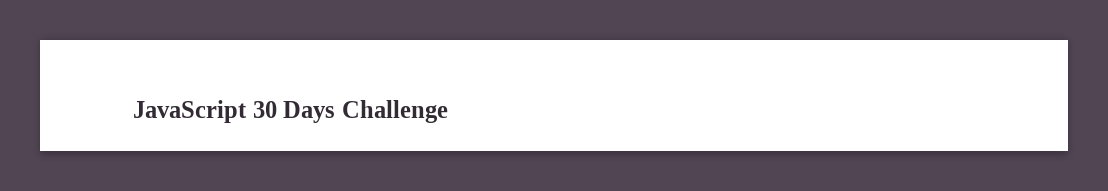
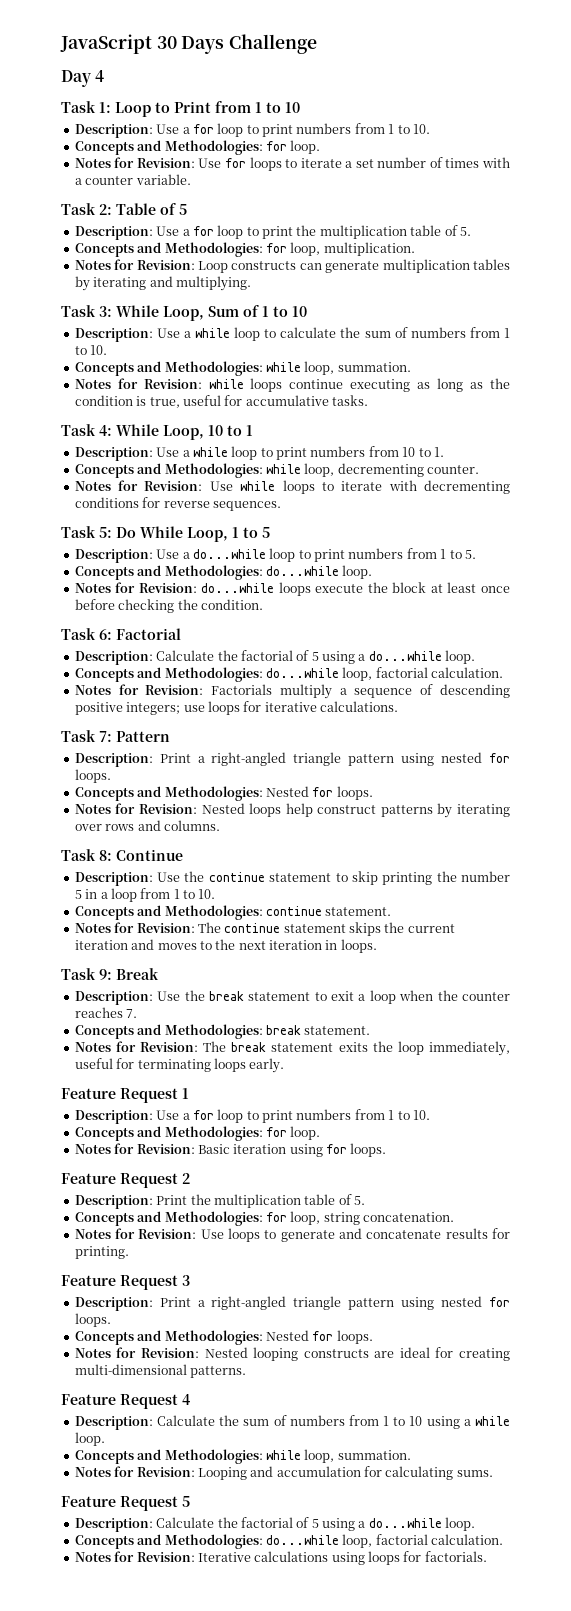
(448, 111) none -> [61,70,105,87] [61,101,300,117] [74,123,430,138] [74,140,321,155] [74,157,511,171] [74,174,191,185] [61,203,187,215] [74,225,471,240] [74,242,415,257] [74,259,510,273] [74,276,251,291] [61,305,307,321] [74,327,511,342] [74,345,108,355] [74,361,411,376] [74,378,511,392] [74,395,368,408] [61,424,253,440] [74,446,444,461] [74,463,479,478] [74,480,510,494] [74,497,281,511] [61,526,270,542] [74,548,476,563] [74,565,373,580] [74,582,510,596] [74,599,263,613] [61,628,181,640] [74,650,476,665] [74,667,503,682] [74,684,510,699] [74,701,398,715] [61,730,170,742] [74,752,510,767] [74,769,111,783] [74,786,373,801] [74,803,510,818] [74,820,220,831] [61,849,183,861] [74,871,510,886] [74,888,216,902] [74,905,392,920] [74,922,455,936] [74,939,377,953] [61,968,159,980] [74,990,510,1005] [74,1007,138,1018] [74,1024,371,1039] [74,1041,511,1056] [74,1058,285,1073] [61,1088,189,1103] [74,1109,430,1124] [74,1126,321,1141] [74,1143,387,1157] [61,1173,190,1188] [74,1194,365,1209] [74,1211,454,1226] [74,1228,510,1242] [74,1246,129,1259] [61,1275,190,1290] [74,1296,510,1311] [74,1313,111,1327] [74,1330,373,1345] [74,1347,510,1361] [74,1364,247,1378] [61,1394,190,1409] [74,1415,510,1430] [74,1432,105,1446] [74,1449,411,1464] [74,1466,493,1480] [61,1496,190,1511] [74,1517,476,1532] [74,1534,503,1549] [74,1551,487,1565] // Day 4 // Task 1: Loop to Print from 1 to 10 // Description: Use a for loop to print numbers from 1 to 10. // Concepts and Methodologies: for loop. // Notes for Revision: Use for loops to iterate a set number of times with a counter variable. // Task 2: Table of 5 // Description: Use a for loop to print the multiplication table of 5. // Concepts and Methodologies: for loop, multiplication. // Notes for Revision: Loop constructs can generate multiplication tables by iterating and multiplying. // Task 3: While Loop, Sum of 1 to 10 // Description: Use a while loop to calculate the sum of numbers from 1 to 10. // Concepts and Methodologies: while loop, summation. // Notes for Revision: while loops continue executing as long as the condition is true, useful for accumulative tasks. // Task 4: While Loop, 10 to 1 // Description: Use a while loop to print numbers from 10 to 1. // Concepts and Methodologies: while loop, decrementing counter. // Notes for Revision: Use while loops to iterate with decrementing conditions for reverse sequences. // Task 5: Do While Loop, 1 to 5 // Description: Use a do...while loop to print numbers from 1 to 5. // Concepts and Methodologies: do...while loop. // Notes for Revision: do...while loops execute the block at least once before checking the condition. // Task 6: Factorial // Description: Calculate the factorial of 5 using a do...while loop. // Concepts and Methodologies: do...while loop, factorial calculation. // Notes for Revision: Factorials multiply a sequence of descending positive integers; use loops for iterative calculations. // Task 7: Pattern // Description: Print a right-angled triangle pattern using nested for loops. // Concepts and Methodologies: Nested for loops. // Notes for Revision: Nested loops help construct patterns by iterating over rows and columns. // Task 8: Continue // Description: Use the continue statement to skip printing the number 5 in a loop from 1 to 10. // Concepts and Methodologies: continue statement. // Notes for Revision: The continue statement skips the current iteration and moves to the next iteration in loops. // Task 9: Break // Description: Use the break statement to exit a loop when the counter reaches 7. // Concepts and Methodologies: break statement. // Notes for Revision: The break statement exits the loop immediately, useful for terminating loops early. // Feature Request 1 // Description: Use a for loop to print numbers from 1 to 10. // Concepts and Methodologies: for loop. // Notes for Revision: Basic iteration using for loops. // Feature Request 2 // Description: Print the multiplication table of 5. // Concepts and Methodologies: for loop, string concatenation. // Notes for Revision: Use loops to generate and concatenate results for printing. // Feature Request 3 // Description: Print a right-angled triangle pattern using nested for loops. // Concepts and Methodologies: Nested for loops. // Notes for Revision: Nested looping constructs are ideal for creating multi-dimensional patterns. // Feature Request 4 // Description: Calculate the sum of numbers from 1 to 10 using a while loop. // Concepts and Methodologies: while loop, summation. // Notes for Revision: Looping and accumulation for calculating sums. // Feature Request 5 // Description: Calculate the factorial of 5 using a do...while loop. // Concepts and Methodologies: do...while loop, factorial calculation. // Notes for Revision: Iterative calculations using loops for factorials.

